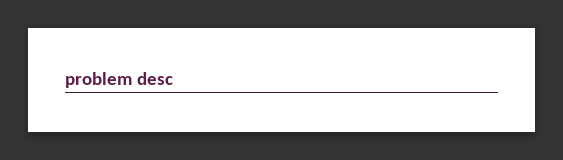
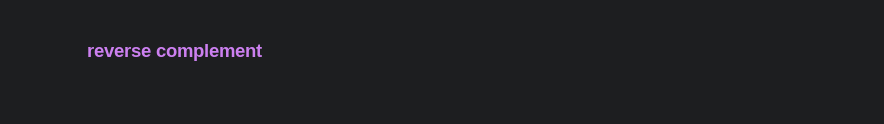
[65,72,174,88] problem desc -> [87,44,262,61] reverse complement

